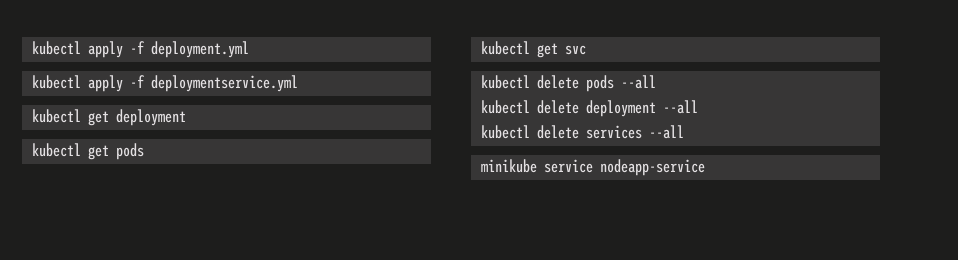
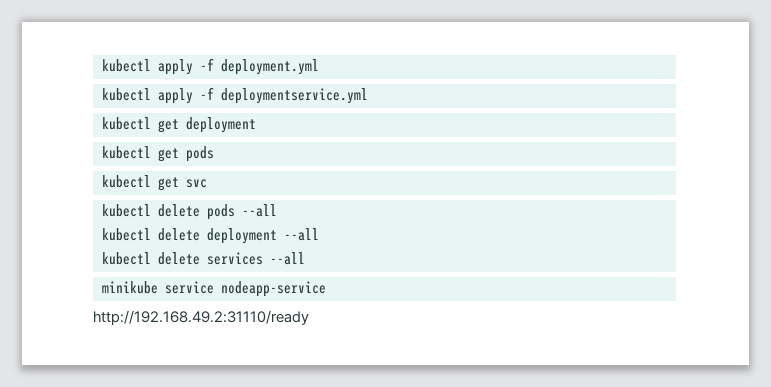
(706, 167) none -> [93,310,309,325] // http://192.168.49.2:31110/ready

